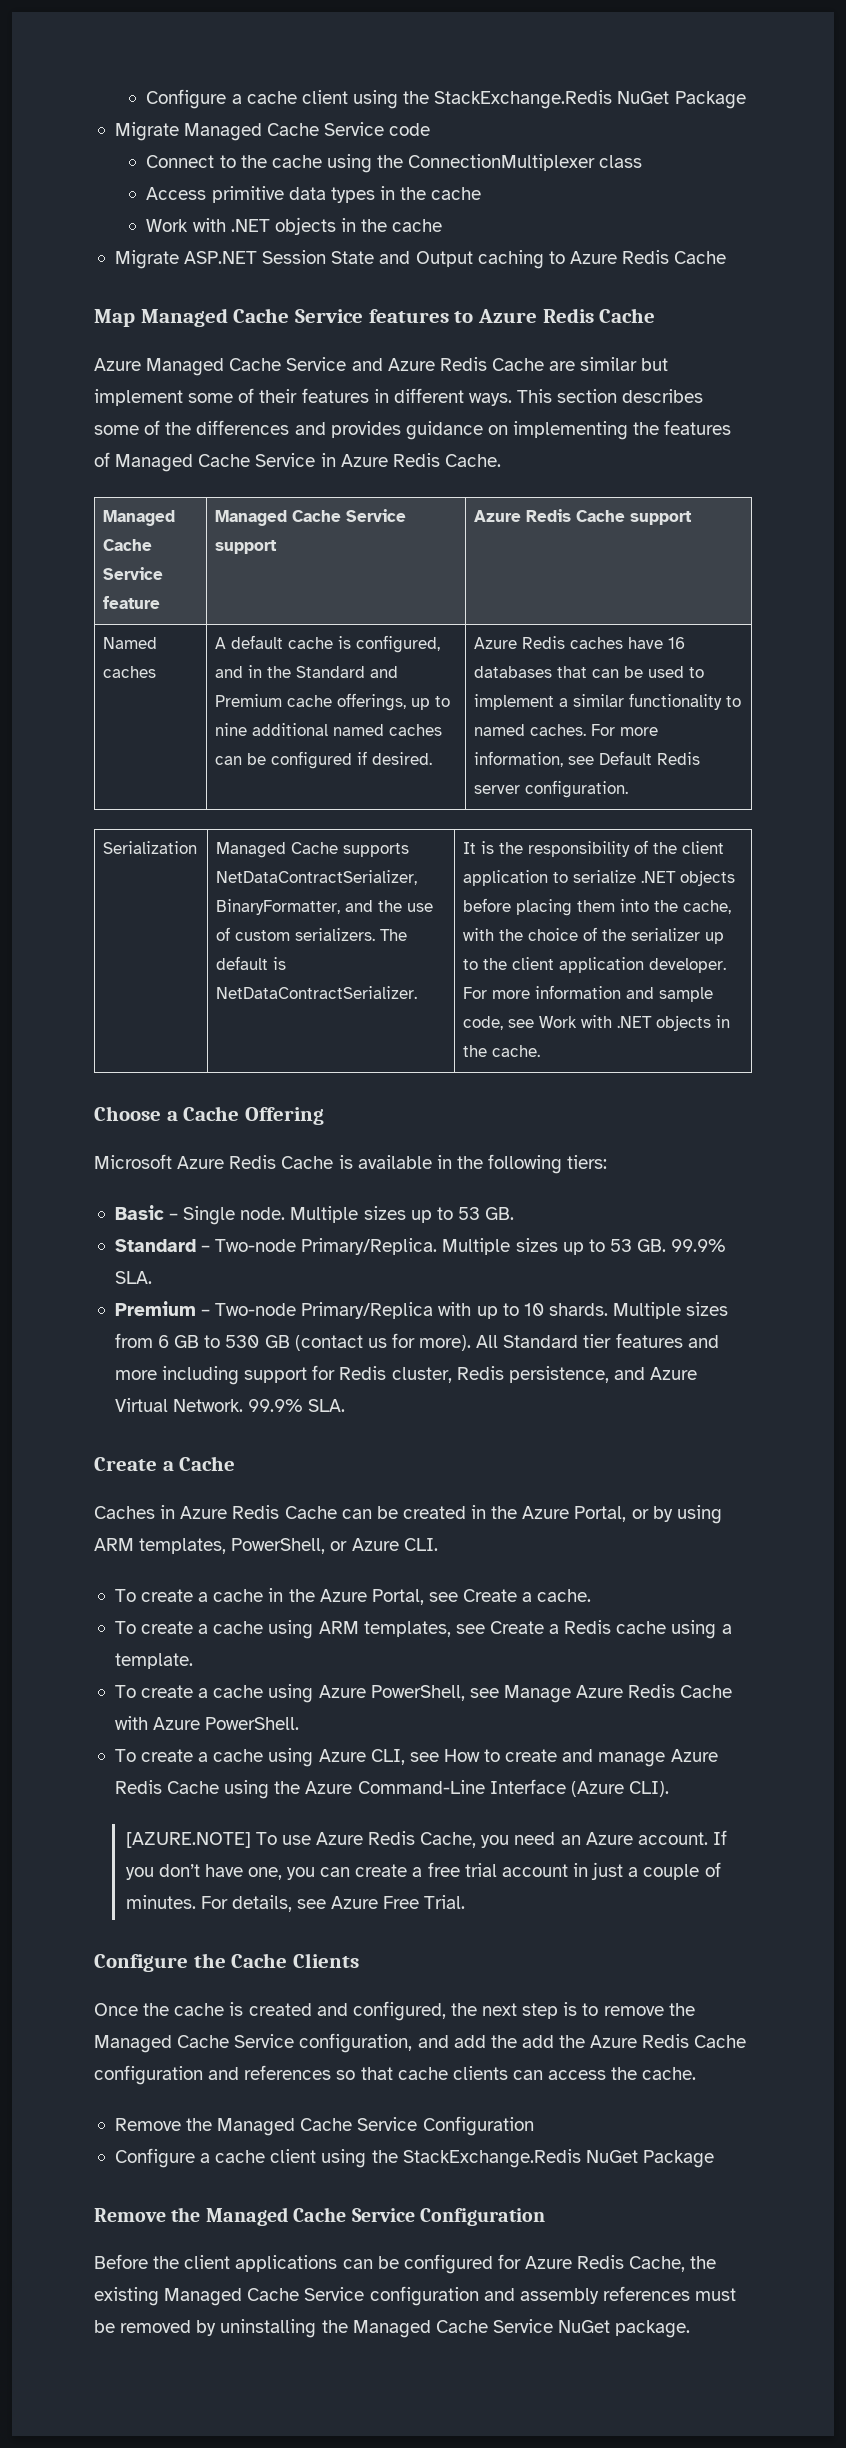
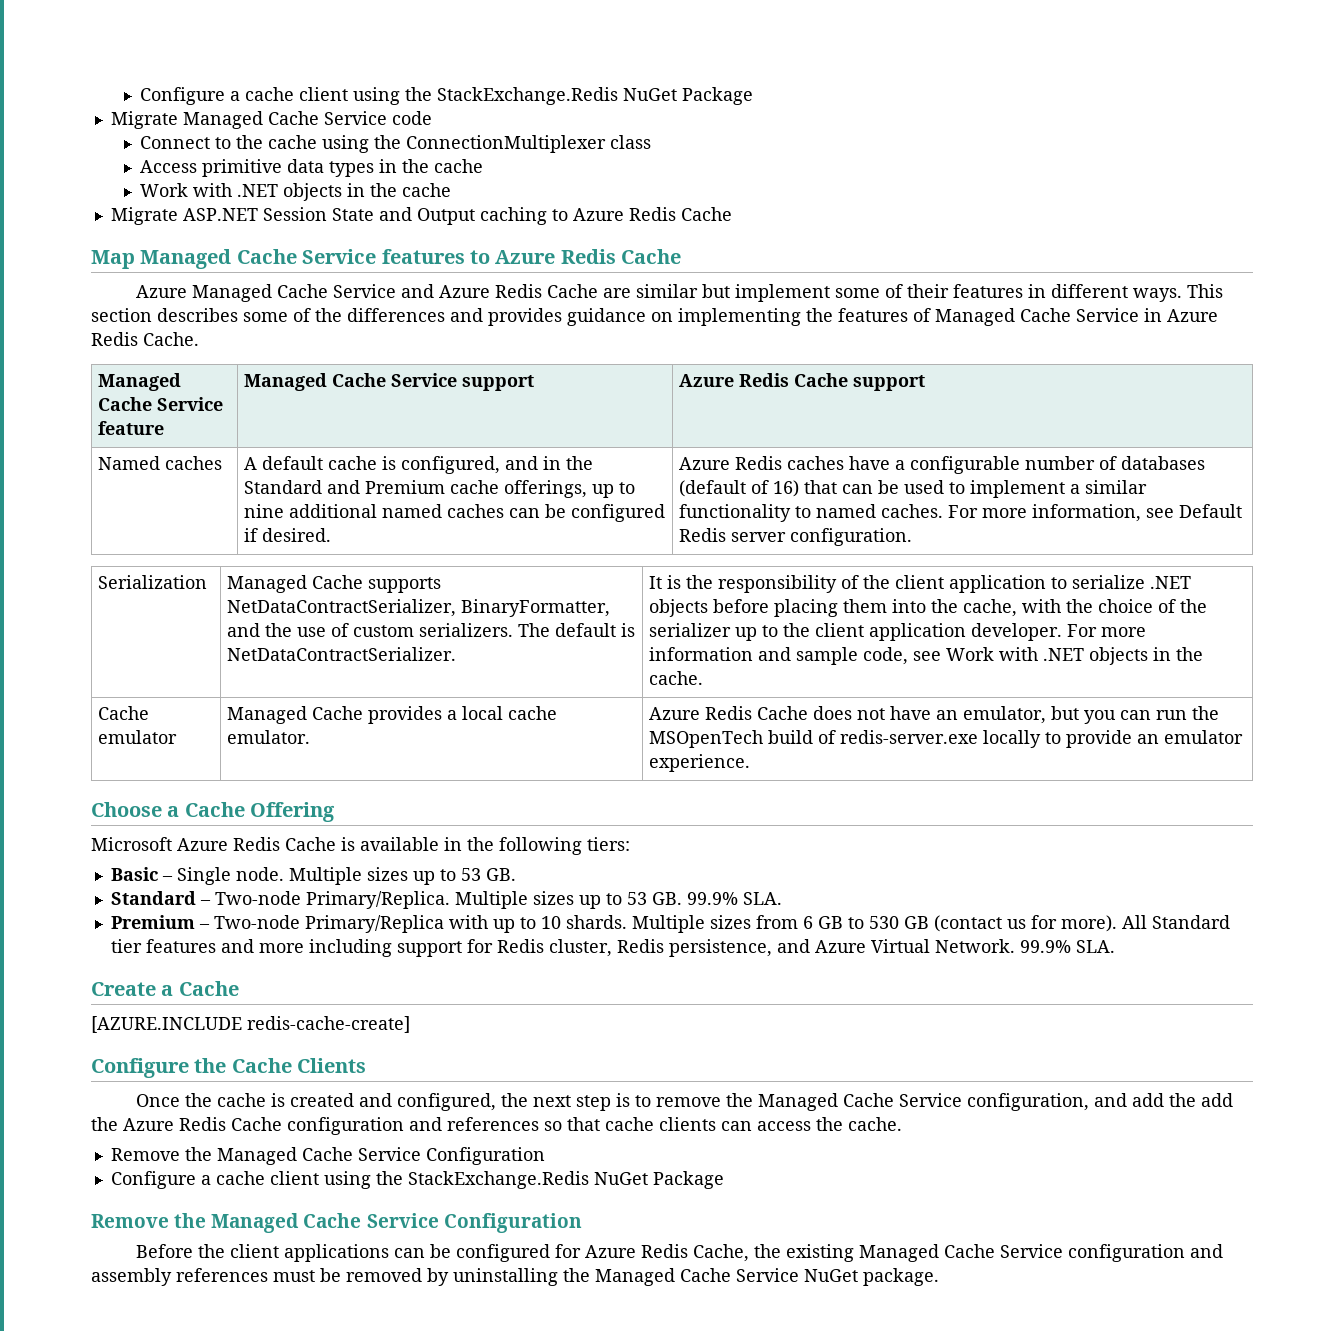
[668,637,686,649] [474,666,553,678] 16 databases -> [895,456,1206,474] [679,480,800,497] a configurable number of databases (default of 16)
(541, 1051) none -> [98,706,150,720] [98,730,178,744] [227,706,558,724] [227,730,311,744] [649,706,1220,724] [649,730,1244,748] [649,754,751,772] // Cache emulator | Managed Cache provides a local cache emulator. | Azure Redis Cache does not have an emulator, but you can run the MSOpenTech build of redis-server.exe locally to provide an emulator experience.
[94,1505,722,1524] [94,1538,438,1554] [114,1588,592,1605] [114,1620,732,1639] [114,1653,193,1669] [114,1684,733,1703] [114,1716,300,1730] [114,1748,718,1767] [114,1779,669,1799] [125,1830,727,1848] [125,1862,721,1880] [125,1895,466,1912] Caches in Azure Redis Cache can be created in the Azure Portal, or by using ARM templates, PowerShell, or Azure CLI. // To create a cache in the Azure Portal, see Create a cache. // To create a cache using ARM templates, see Create a Redis cache using a template. // To create a cache using Azure PowerShell, see Manage Azure Redis Cache with Azure PowerShell. // To create a cache using Azure CLI, see How to create and manage Azure Redis Cache using the Azure Command-Line Interface (Azure CLI). // [AZURE.NOTE] To use Azure Redis Cache, you need an Azure account. If you don’t have one, you can create a free trial account in just a couple of minutes. For details, see Azure Free Trial. -> [91,1016,410,1033] [AZURE.INCLUDE redis-cache-create]

